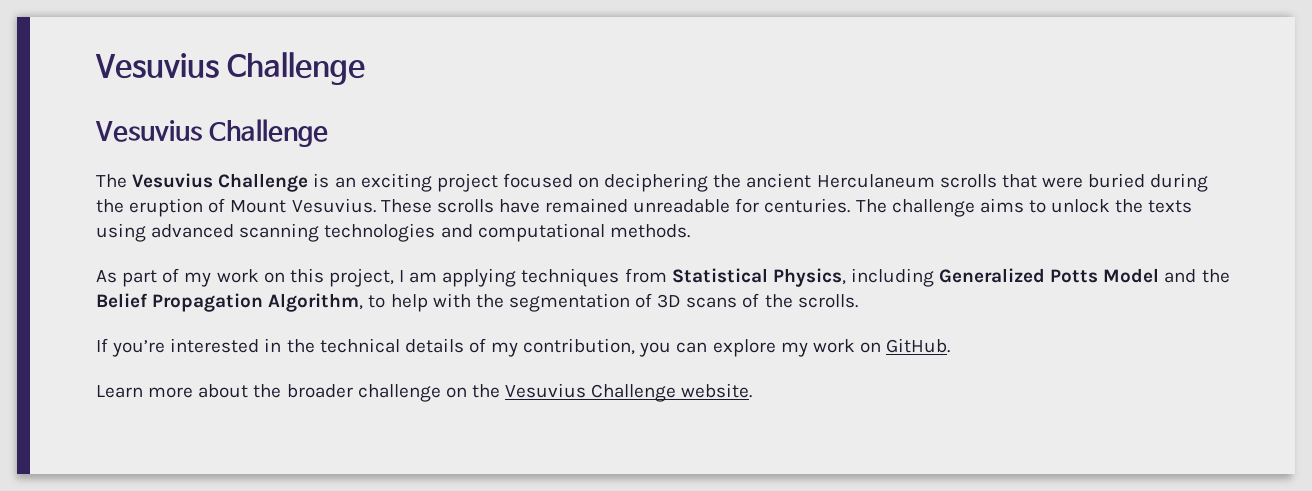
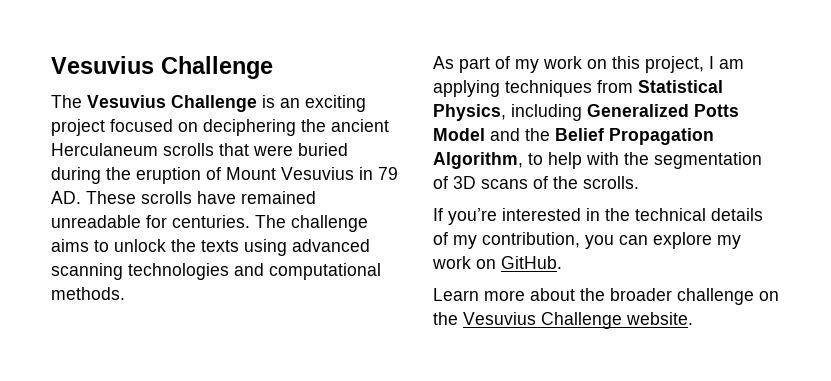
[95,52,366,85] [95,119,329,147] Vesuvius Challenge // Vesuvius Challenge -> [51,56,273,79] Vesuvius Challenge
[291,198,376,213] Vesuvius. -> [281,167,398,180] [51,191,81,204] Vesuvius in 79 AD.

